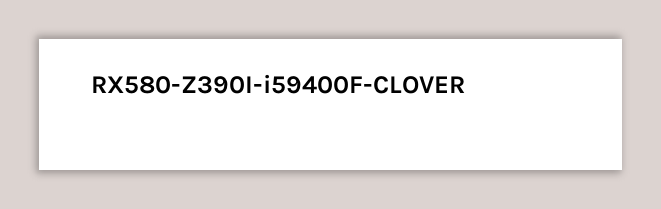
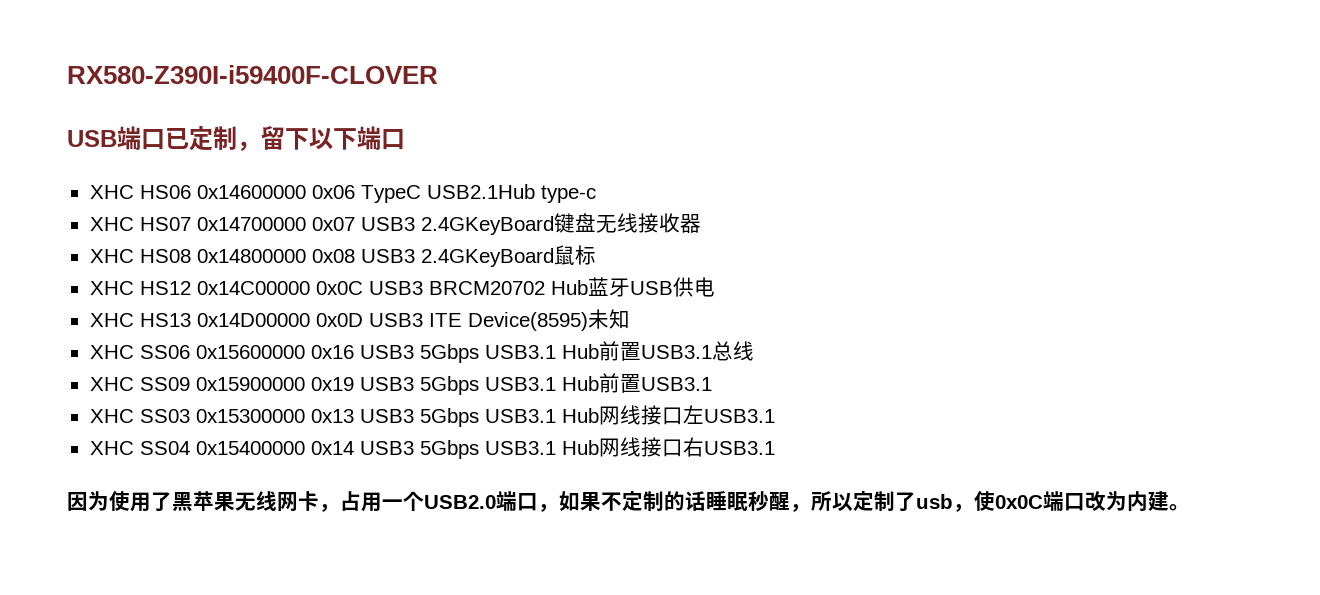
(465, 84) none -> [67,126,405,151] [89,184,596,203] [89,213,701,235] [89,245,596,267] [89,277,715,297] [89,309,630,331] [89,341,754,363] [89,373,712,395] [89,405,775,427] [89,437,775,459] [67,491,1190,512] // USB端口已定制，留下以下端口 // XHC HS06 0x14600000 0x06 TypeC USB2.1Hub type-c // XHC HS07 0x14700000 0x07 USB3 2.4GKeyBoard键盘无线接收器 // XHC HS08 0x14800000 0x08 USB3 2.4GKeyBoard鼠标 // XHC HS12 0x14C00000 0x0C USB3 BRCM20702 Hub蓝牙USB供电 // XHC HS13 0x14D00000 0x0D USB3 ITE Device(8595)未知 // XHC SS06 0x15600000 0x16 USB3 5Gbps USB3.1 Hub前置USB3.1总线 // XHC SS09 0x15900000 0x19 USB3 5Gbps USB3.1 Hub前置USB3.1 // XHC SS03 0x15300000 0x13 USB3 5Gbps USB3.1 Hub网线接口左USB3.1 // XHC SS04 0x15400000 0x14 USB3 5Gbps USB3.1 Hub网线接口右USB3.1 // 因为使用了黑苹果无线网卡，占用一个USB2.0端口，如果不定制的话睡眠秒醒，所以定制了usb，使0x0C端口改为内建。

